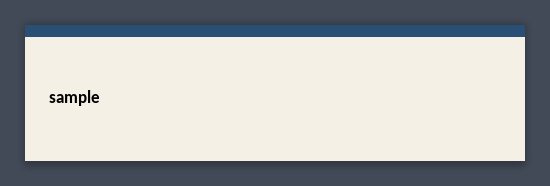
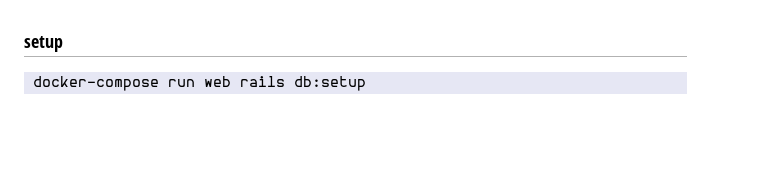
[49,90,100,106] sample -> [24,36,63,52] [33,76,367,91] setup // docker-compose run web rails db:setup

